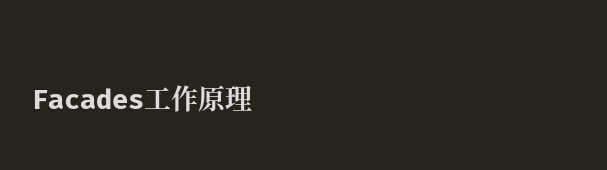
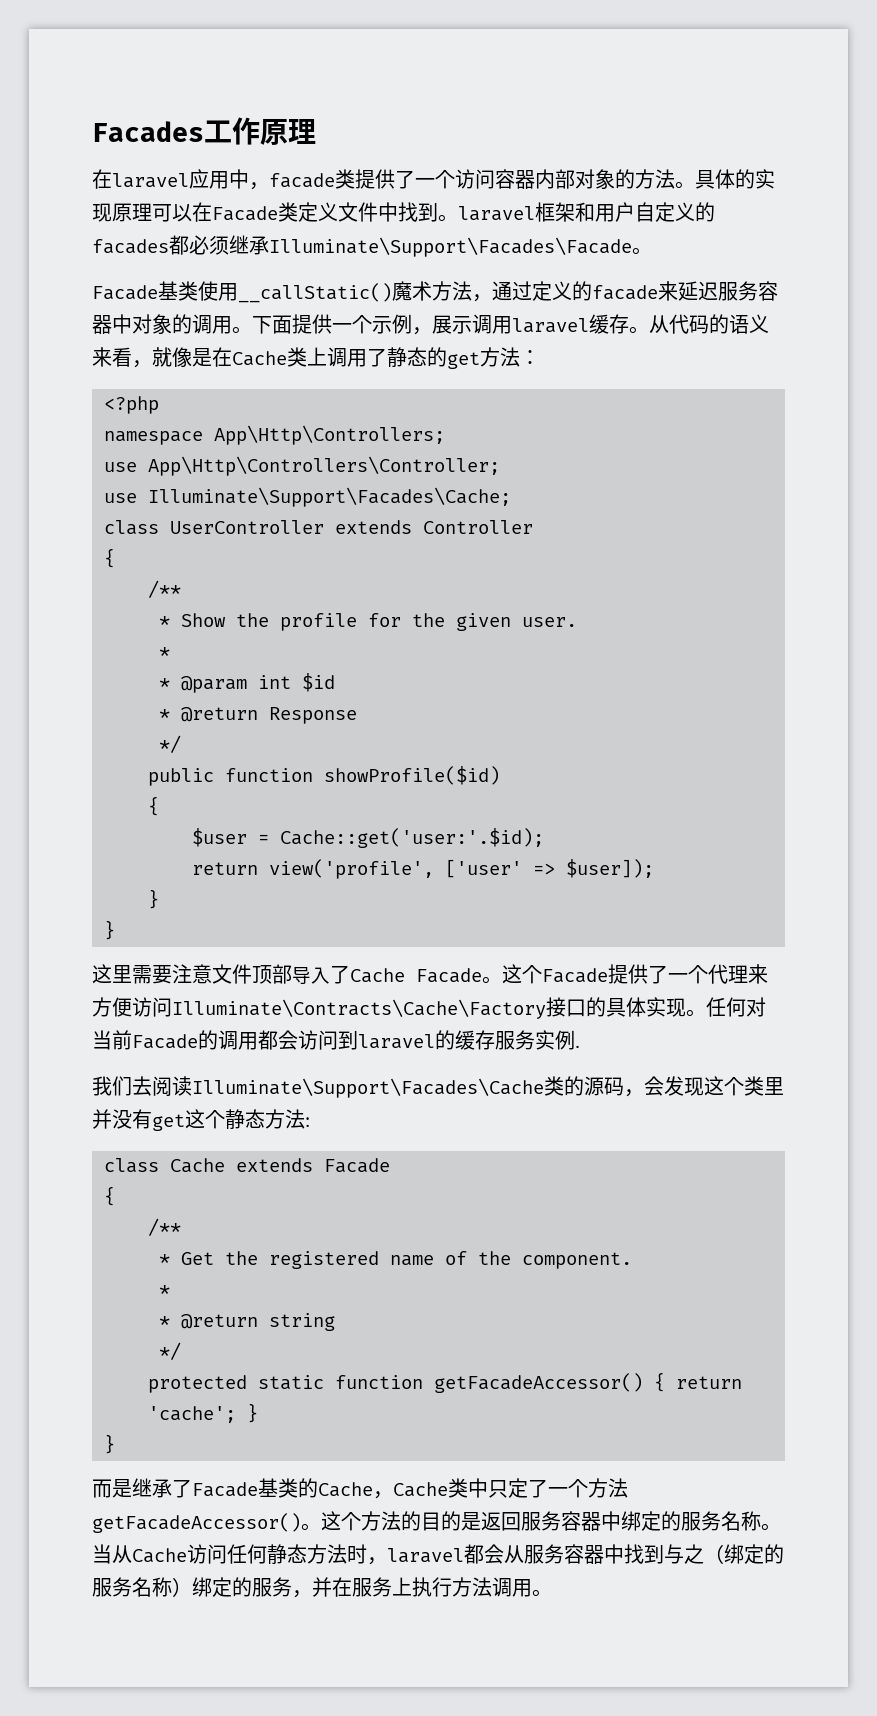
(252, 98) none -> [92,169,775,190] [92,202,715,222] [92,235,652,257] [92,281,778,303] [92,314,769,335] [92,347,540,369] [104,396,159,414] [104,425,445,445] [104,456,500,476] [104,487,511,507] [104,520,533,535] [104,548,115,568] [148,580,181,598] [159,613,577,631] [159,647,170,658] [159,673,335,693] [159,707,357,724] [159,735,181,753] [148,766,500,786] [148,796,159,816] [192,828,544,848] [192,859,654,879] [148,889,159,909] [104,920,115,940] [92,964,768,984] [92,997,766,1019] [92,1030,580,1050] [92,1076,784,1098] [92,1109,310,1131] [104,1158,390,1173] [104,1186,115,1206] [148,1218,181,1236] [159,1251,632,1269] [159,1285,170,1296] [159,1313,335,1331] [159,1342,181,1360] [148,1372,742,1393] [148,1403,258,1423] [104,1434,115,1454] [92,1478,628,1499] [92,1511,781,1533] [92,1544,784,1565] [92,1577,552,1598] // 在laravel应用中，facade类提供了一个访问容器内部对象的方法。具体的实现原理可以在Facade类定义文件中找到。laravel框架和用户自定义的facades都必须继承Illuminate\Support\Facades\Facade。 // Facade基类使用__callStatic()魔术方法，通过定义的facade来延迟服务容器中对象的调用。下面提供一个示例，展示调用laravel缓存。从代码的语义来看，就像是在Cache类上调用了静态的get方法： // <?php // namespace App\Http\Controllers; // use App\Http\Controllers\Controller; // use Illuminate\Support\Facades\Cache; // class UserController extends Controller // { // /** // * Show the profile for the given user. // * // * @param int $id // * @return Response // */ // public function showProfile($id) // { // $user = Cache::get('user:'.$id); // return view('profile', ['user' => $user]); // } // } // 这里需要注意文件顶部导入了Cache Facade。这个Facade提供了一个代理来方便访问Illuminate\Contracts\Cache\Factory接口的具体实现。任何对当前Facade的调用都会访问到laravel的缓存服务实例. // 我们去阅读Illuminate\Support\Facades\Cache类的源码，会发现这个类里并没有get这个静态方法: // class Cache extends Facade // { // /** // * Get the registered name of the component. // * // * @return string // */ // protected static function getFacadeAccessor() { return 'cache'; } // } // 而是继承了Facade基类的Cache，Cache类中只定了一个方法getFacadeAccessor()。这个方法的目的是返回服务容器中绑定的服务名称。当从Cache访问任何静态方法时，laravel都会从服务容器中找到与之（绑定的服务名称）绑定的服务，并在服务上执行方法调用。

